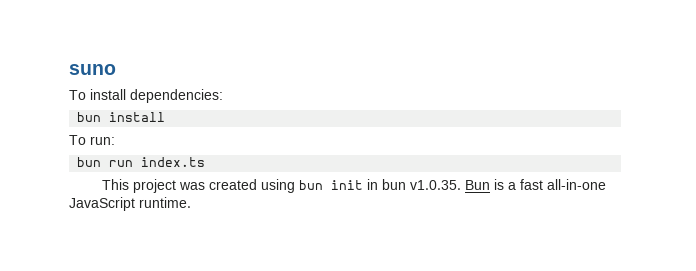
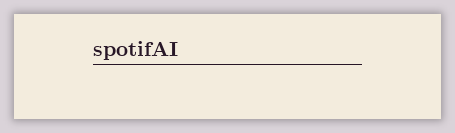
[69,64,116,75] [69,89,223,103] [77,112,166,122] [69,135,115,145] [77,157,206,167] [101,179,606,193] [69,197,191,211] suno // To install dependencies: // bun install // To run: // bun run index.ts // This project was created using bun init in bun v1.0.35. Bun is a fast all-in-one JavaScript runtime. -> [93,41,178,60] spotifAI

